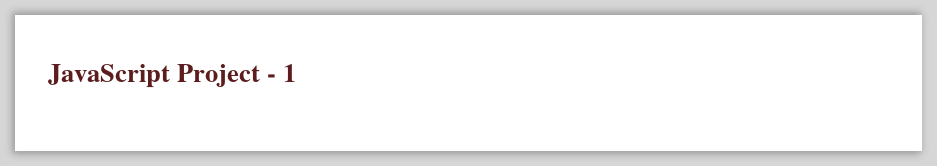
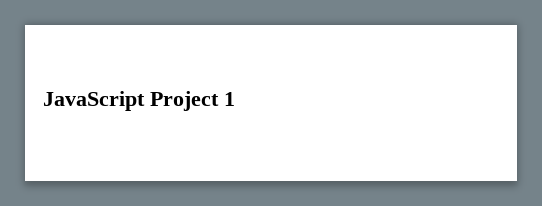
[267,74,277,82] - -> (219, 101) none

